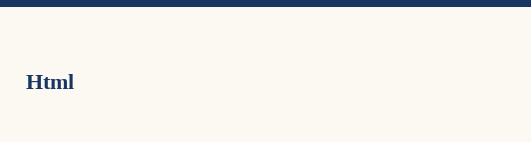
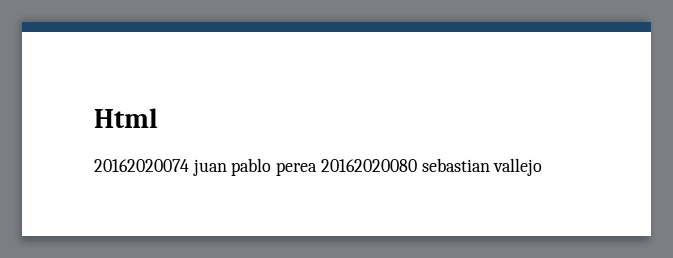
(74, 81) none -> [94,158,543,176] // 20162020074 juan pablo perea 20162020080 sebastian vallejo

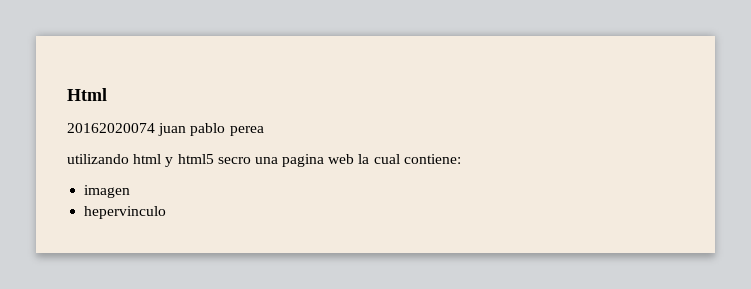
[320,158,543,176] 20162020080 sebastian vallejo -> [67,154,461,167] [84,185,131,198] [84,206,167,219] // utilizando html y html5 secro una pagina web la cual contiene: // imagen // hepervinculo

